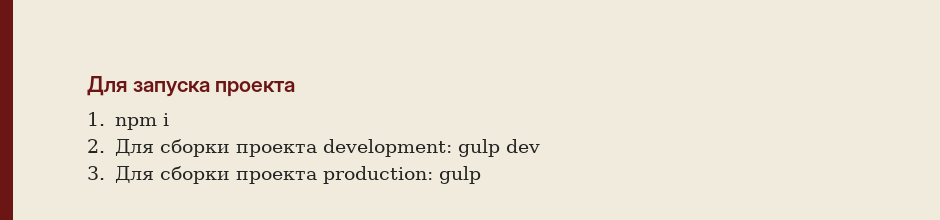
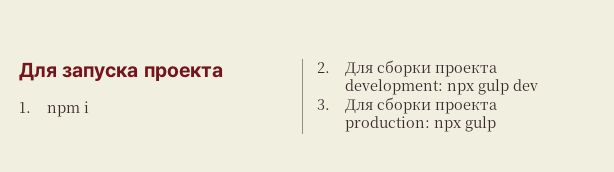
(452, 148) none -> [446,83,475,95] npx
(433, 175) none -> [433,120,462,132] npx

